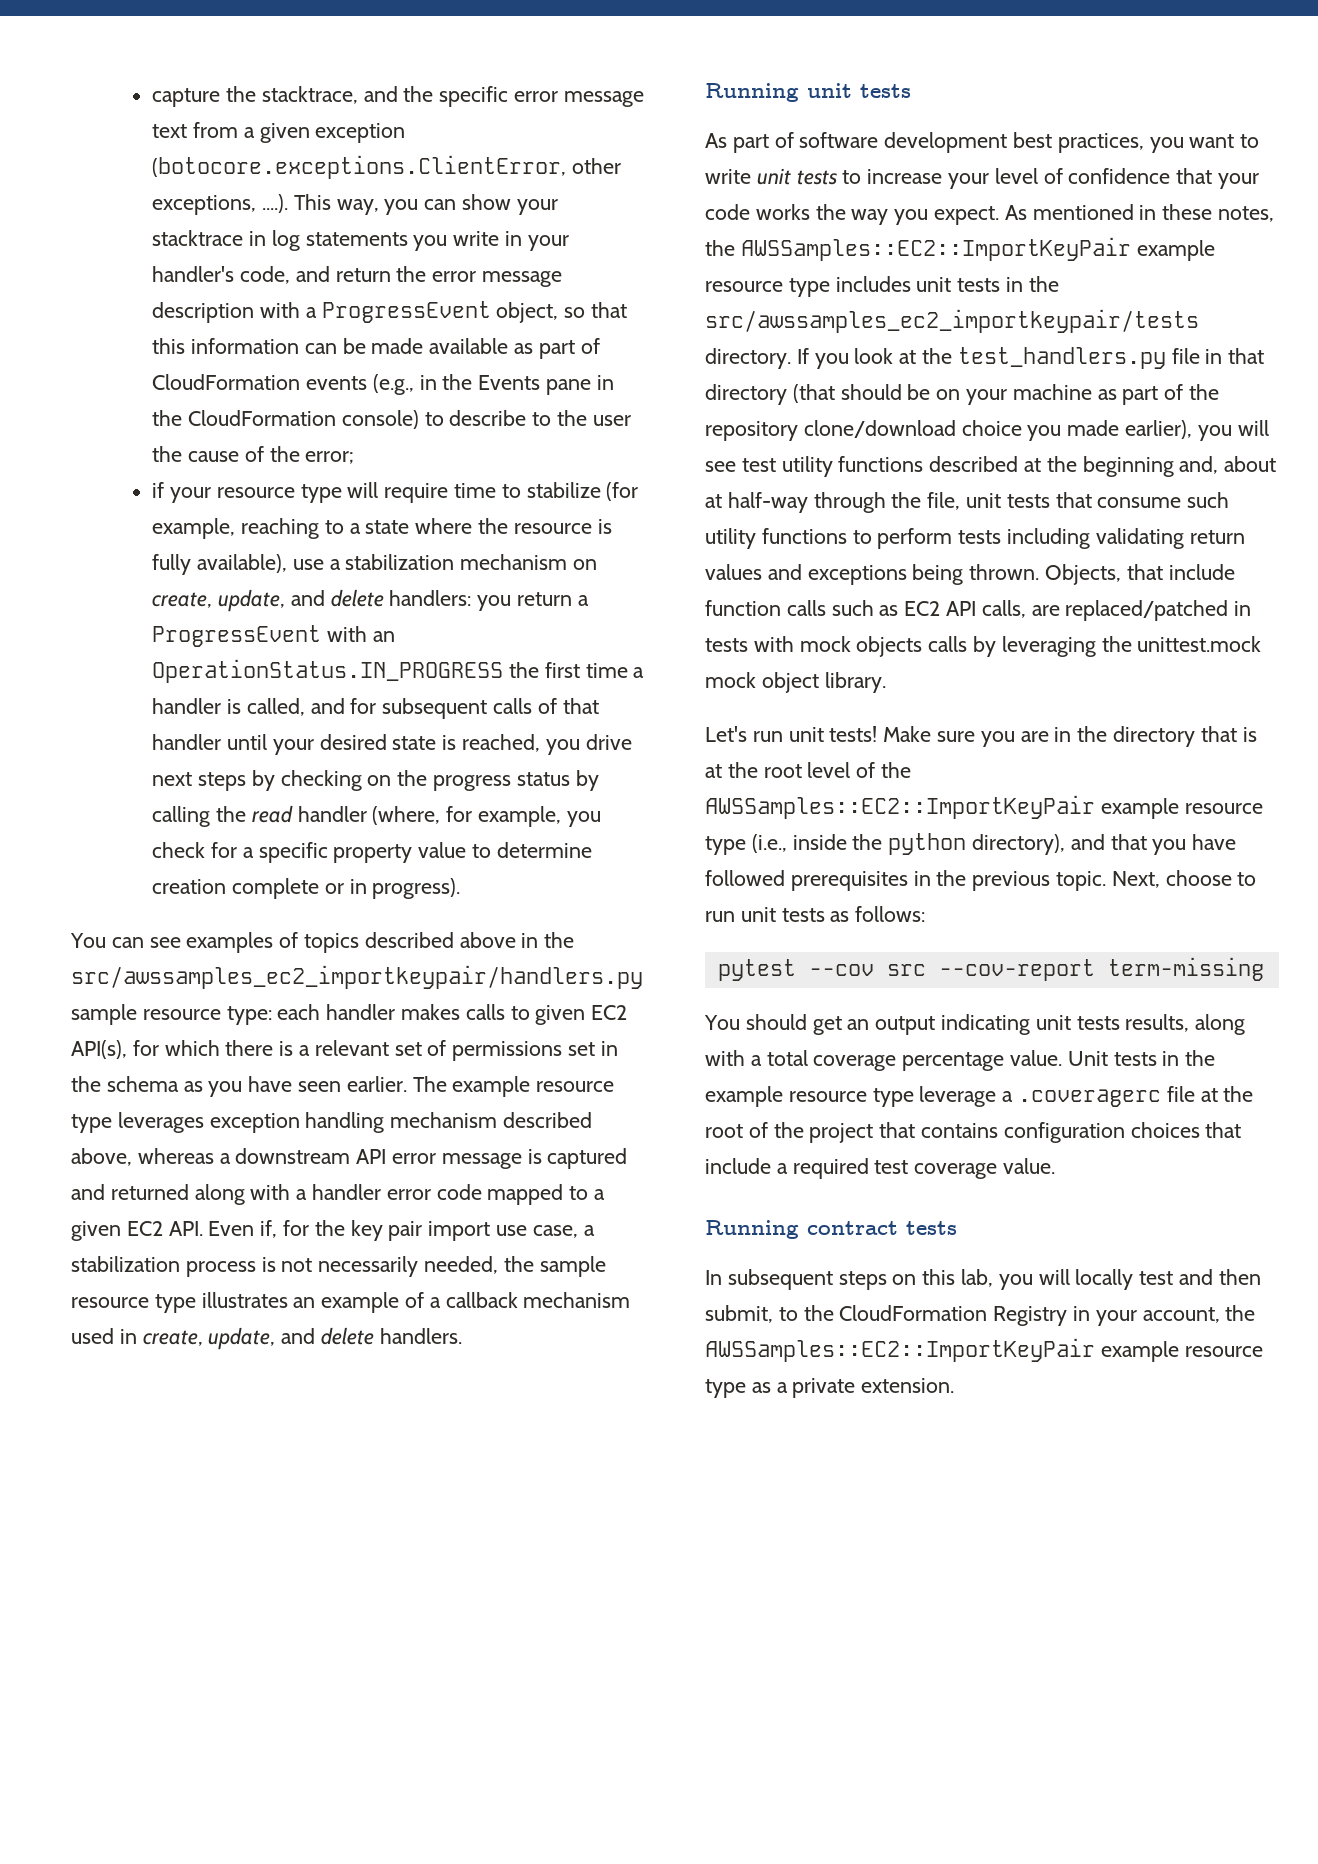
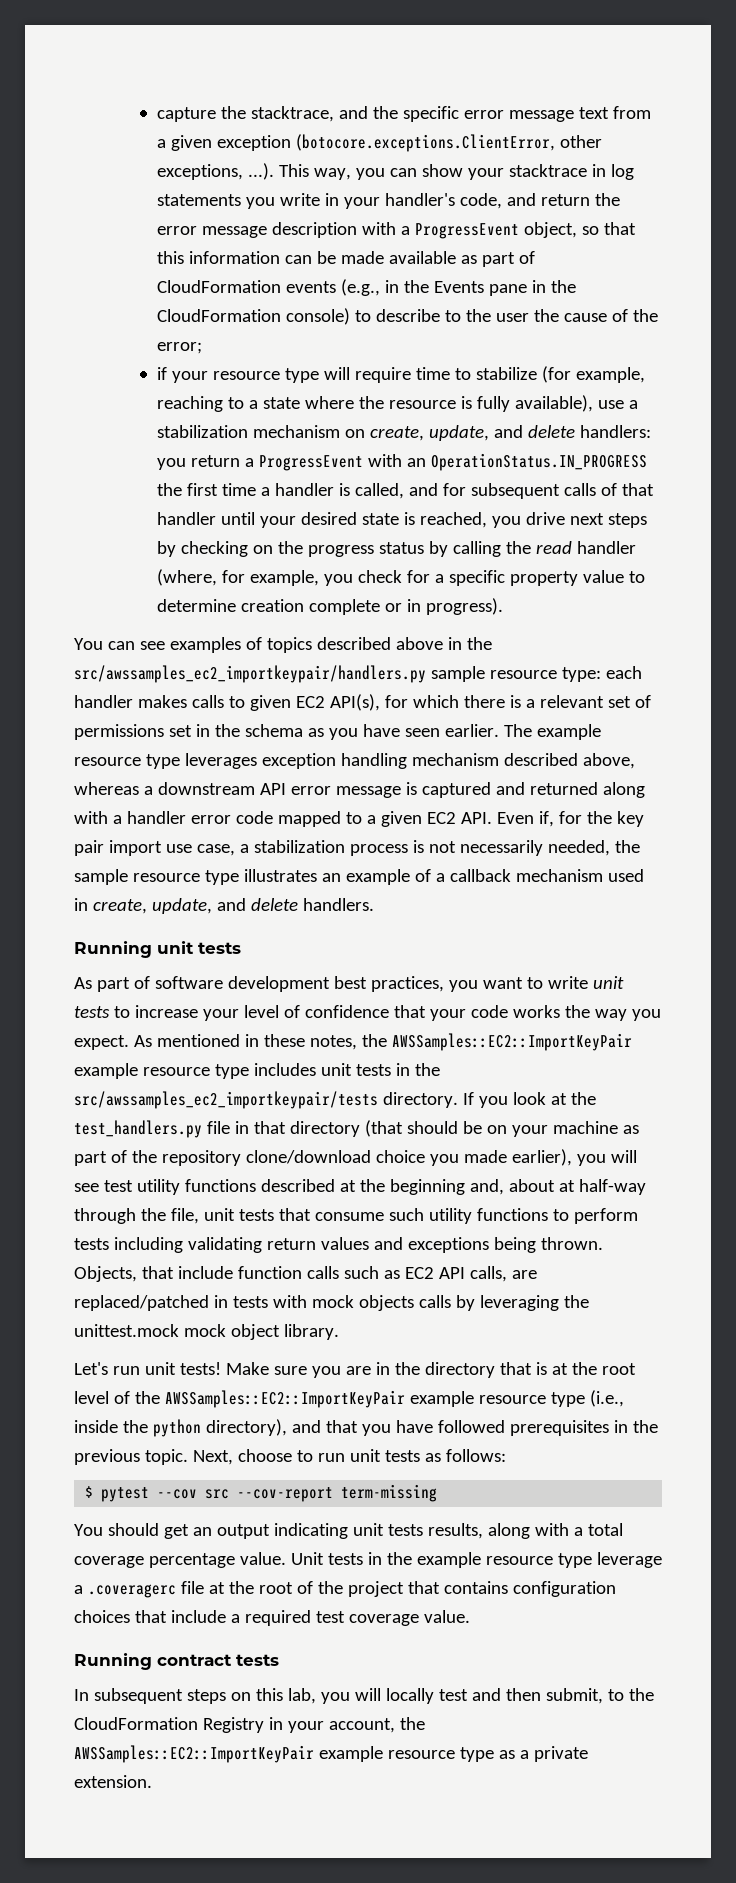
[261,194,288,213] ....). -> [247,163,274,180] ...).
(926, 914) none -> [85,1486,94,1498] $

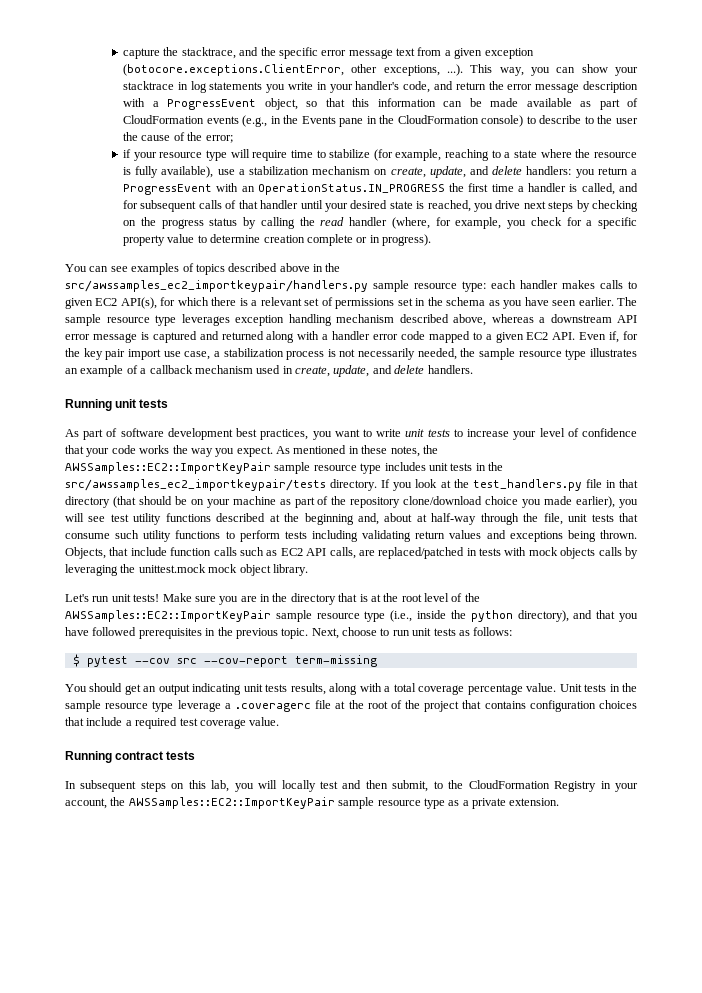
[536,724,601,740] example -> [65,314,101,326] sample
[74,1063,138,1079] example -> [274,462,311,474] sample
[409,1391,474,1407] example -> [275,610,312,622] sample
[416,1552,481,1568] example -> [65,700,101,712] sample
[318,1746,383,1762] example -> [338,797,375,809] sample

